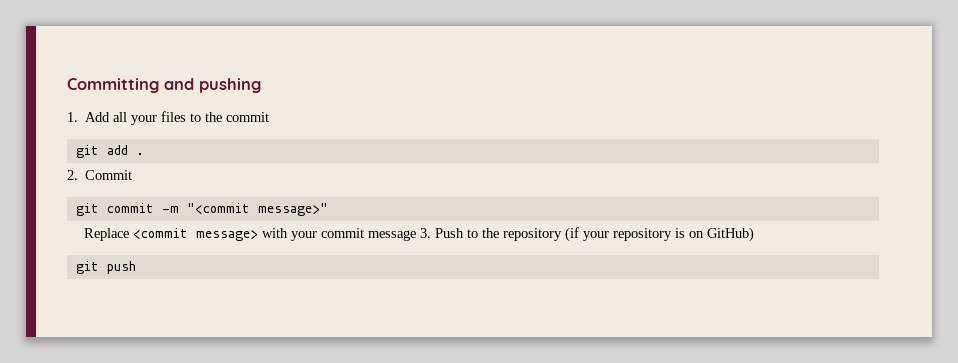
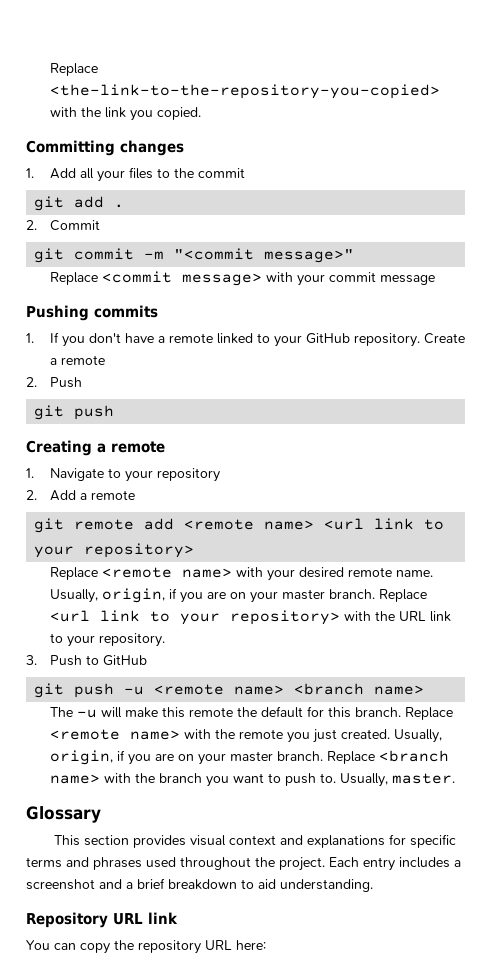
[67,78,261,93] Committing and pushing -> [49,63,98,76] [49,84,440,99] [49,107,201,121] [26,140,184,156] Replace <the-link-to-the-repository-you-copied> with the link you copied. // Committing changes
[420,227,755,242] [75,261,136,274] 3. Push to the repository (if your repository is on GitHub) // git push -> [26,305,158,321] [26,332,465,347] [49,355,105,365] [26,377,82,388] [34,405,115,420] [26,440,165,456] [26,468,220,482] [26,490,135,501] [34,518,445,533] [34,543,195,558] [49,567,433,581] [49,588,427,603] [49,610,451,625] [49,633,165,647] [26,655,147,666] [34,683,425,698] [49,706,453,720] [49,729,442,743] [49,750,449,765] [49,773,455,787] [26,806,101,823] [54,834,457,848] [26,857,461,871] [26,878,373,892] [26,912,178,928] [26,940,266,954] // Pushing commits // 1. If you don't have a remote linked to your GitHub repository. Create a remote // 2. Push // git push // Creating a remote // 1. Navigate to your repository // 2. Add a remote // git remote add <remote name> <url link to your repository> // Replace <remote name> with your desired remote name. Usually, origin, if you are on your master branch. Replace <url link to your repository> with the URL link to your repository. // 3. Push to GitHub // git push -u <remote name> <branch name> // The -u will make this remote the default for this branch. Replace <remote name> with the remote you just created. Usually, origin, if you are on your master branch. Replace <branch name> with the branch you want to push to. Usually, master. // Glossary // This section provides visual context and explanations for specific terms and phrases used throughout the project. Each entry includes a screenshot and a brief breakdown to aid understanding. // Repository URL link // You can copy the repository URL here:

